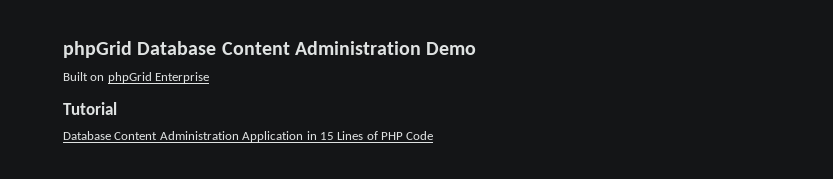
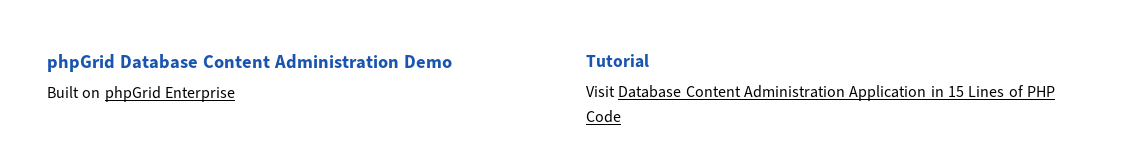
(117, 108) none -> [586,86,615,97] Visit

